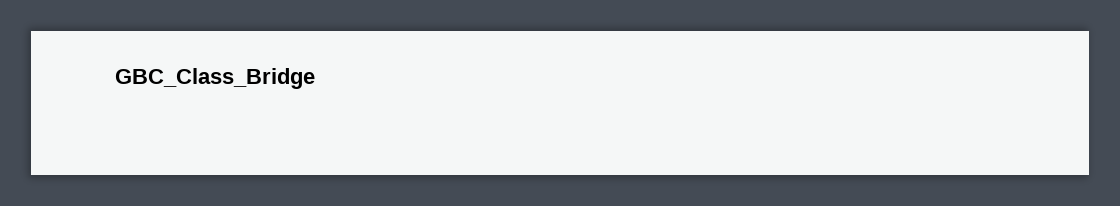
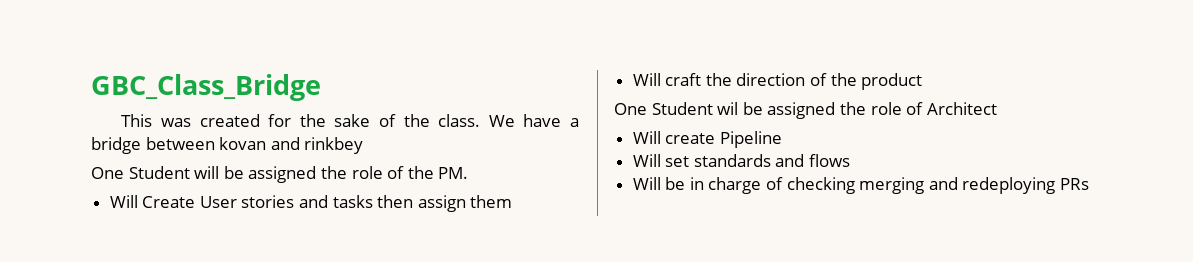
(315, 78) none -> [121,114,579,127] [91,137,364,154] [91,166,469,183] [109,195,513,212] [632,73,923,90] [614,102,997,119] [632,131,782,148] [632,154,851,167] [632,177,1090,194] // This was created for the sake of the class. We have a bridge between kovan and rinkbey // One Student will be assigned the role of the PM. // Will Create User stories and tasks then assign them // Will craft the direction of the product // One Student wil be assigned the role of Architect // Will create Pipeline // Will set standards and flows // Will be in charge of checking merging and redeploying PRs

